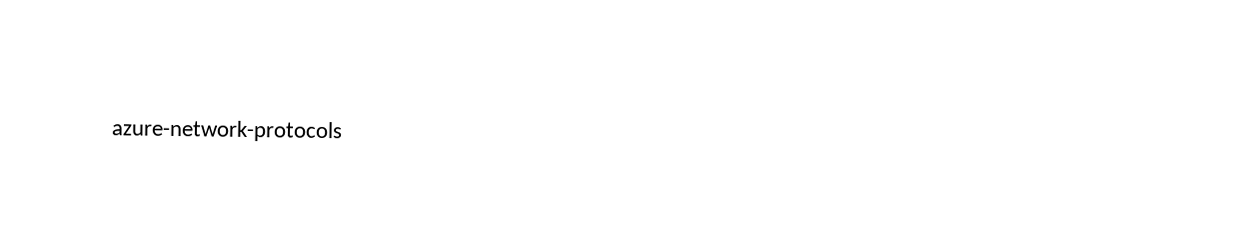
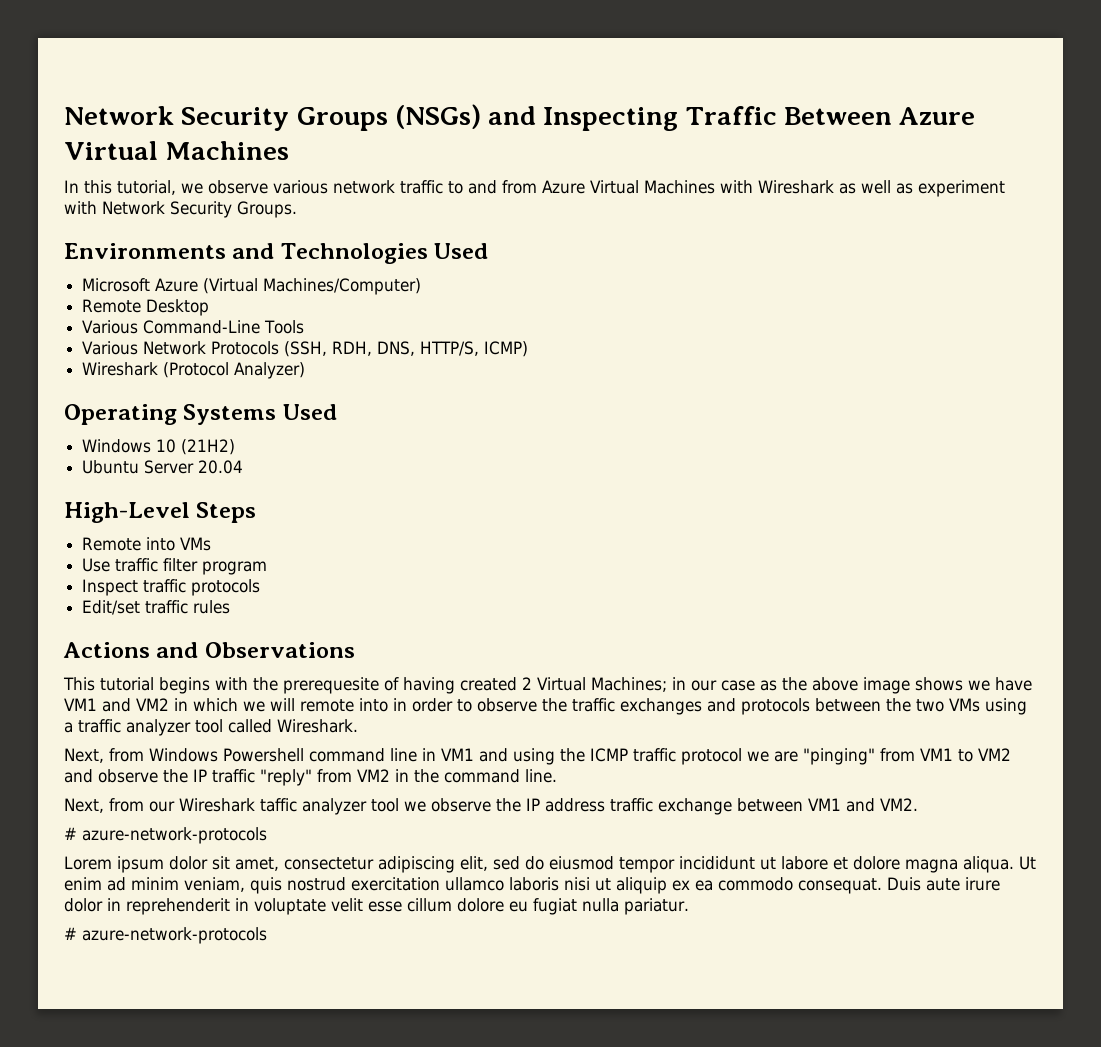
(111, 131) none -> [64,104,976,131] [64,141,290,160] [64,180,1005,197] [64,201,297,218] [64,243,489,264] [82,278,422,295] [82,299,210,316] [82,320,305,334] [82,341,529,357] [82,362,306,379] [64,404,337,425] [82,439,236,455] [82,460,244,474] [64,502,257,523] [82,537,212,551] [82,558,268,575] [82,579,261,596] [82,600,231,615] [63,642,355,658] [63,677,1032,694] [64,698,1027,715] [64,719,358,736] [64,748,1011,765] [64,769,557,786] [64,798,918,815] [64,827,267,844] [64,856,1036,873] [64,877,1000,894] [64,898,689,915] [64,927,77,940] Network Security Groups (NSGs) and Inspecting Traffic Between Azure Virtual Machines // In this tutorial, we observe various network traffic to and from Azure Virtual Machines with Wireshark as well as experiment with Network Security Groups. // Environments and Technologies Used // Microsoft Azure (Virtual Machines/Computer) // Remote Desktop // Various Command-Line Tools // Various Network Protocols (SSH, RDH, DNS, HTTP/S, ICMP) // Wireshark (Protocol Analyzer) // Operating Systems Used // Windows 10 (21H2) // Ubuntu Server 20.04 // High-Level Steps // Remote into VMs // Use traffic filter program // Inspect traffic protocols // Edit/set traffic rules // Actions and Observations // This tutorial begins with the prerequesite of having created 2 Virtual Machines; in our case as the above image shows we have VM1 and VM2 in which we will remote into in order to observe the traffic exchanges and protocols between the two VMs using a traffic analyzer tool called Wireshark. // Next, from Windows Powershell command line in VM1 and using the ICMP traffic protocol we are "pinging" from VM1 to VM2 and observe the IP traffic "reply" from VM2 in the command line. // Next, from our Wireshark taffic analyzer tool we observe the IP address traffic exchange between VM1 and VM2. // # azure-network-protocols // Lorem ipsum dolor sit amet, consectetur adipiscing elit, sed do eiusmod tempor incididunt ut labore et dolore magna aliqua. Ut enim ad minim veniam, quis nostrud exercitation ullamco laboris nisi ut aliquip ex ea commodo consequat. Duis aute irure dolor in reprehenderit in voluptate velit esse cillum dolore eu fugiat nulla pariatur. // #

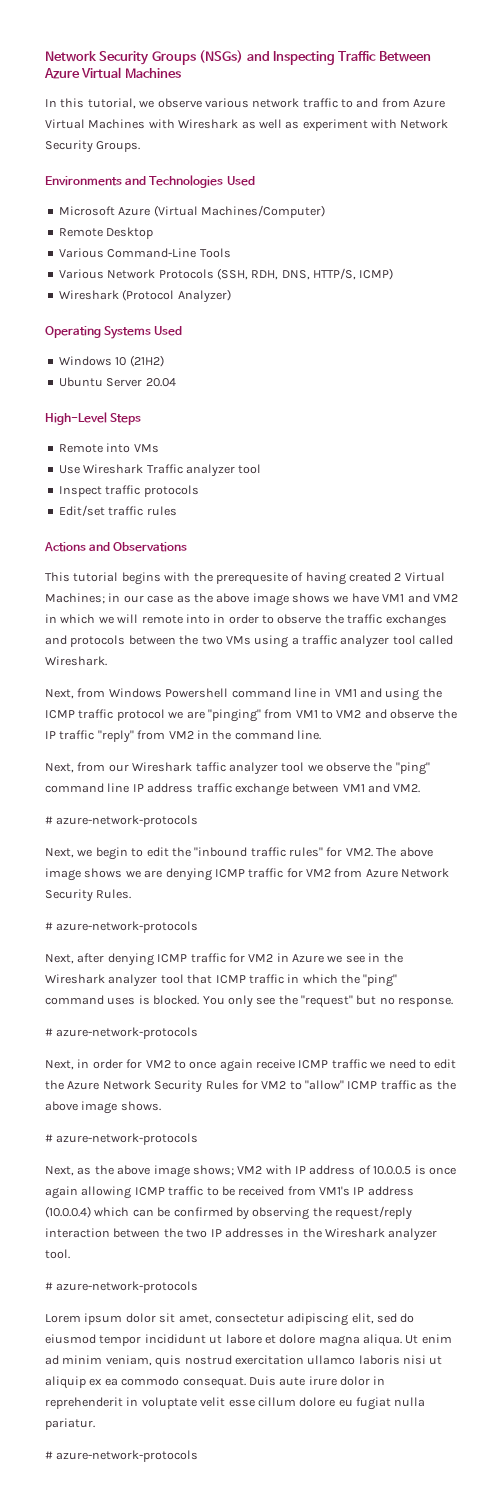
[115,558,268,575] traffic filter program -> [83,464,262,477] Wireshark Traffic analyzer tool
(521, 805) none -> [395,762,430,775] [45,783,130,793] "ping" command line
(267, 835) none -> [45,847,433,860] [45,868,450,881] [45,889,132,902] [45,921,199,933] [45,953,403,966] [45,974,398,987] [45,995,454,1008] [45,1027,199,1039] [45,1059,457,1072] [45,1080,456,1093] [45,1101,161,1114] [45,1133,199,1145] [45,1165,456,1178] [45,1186,414,1199] [45,1206,412,1220] [45,1228,438,1241] [45,1249,70,1259] [45,1281,199,1293] // Next, we begin to edit the "inbound traffic rules" for VM2. The above image shows we are denying ICMP traffic for VM2 from Azure Network Security Rules. // # azure-network-protocols // Next, after denying ICMP traffic for VM2 in Azure we see in the Wireshark analyzer tool that ICMP traffic in which the "ping" command uses is blocked. You only see the "request" but no response. // # azure-network-protocols // Next, in order for VM2 to once again receive ICMP traffic we need to edit the Azure Network Security Rules for VM2 to "allow" ICMP traffic as the above image shows. // # azure-network-protocols // Next, as the above image shows; VM2 with IP address of 10.0.0.5 is once again allowing ICMP traffic to be received from VM1's IP address (10.0.0.4) which can be confirmed by observing the request/reply interaction between the two IP addresses in the Wireshark analyzer tool. // # azure-network-protocols

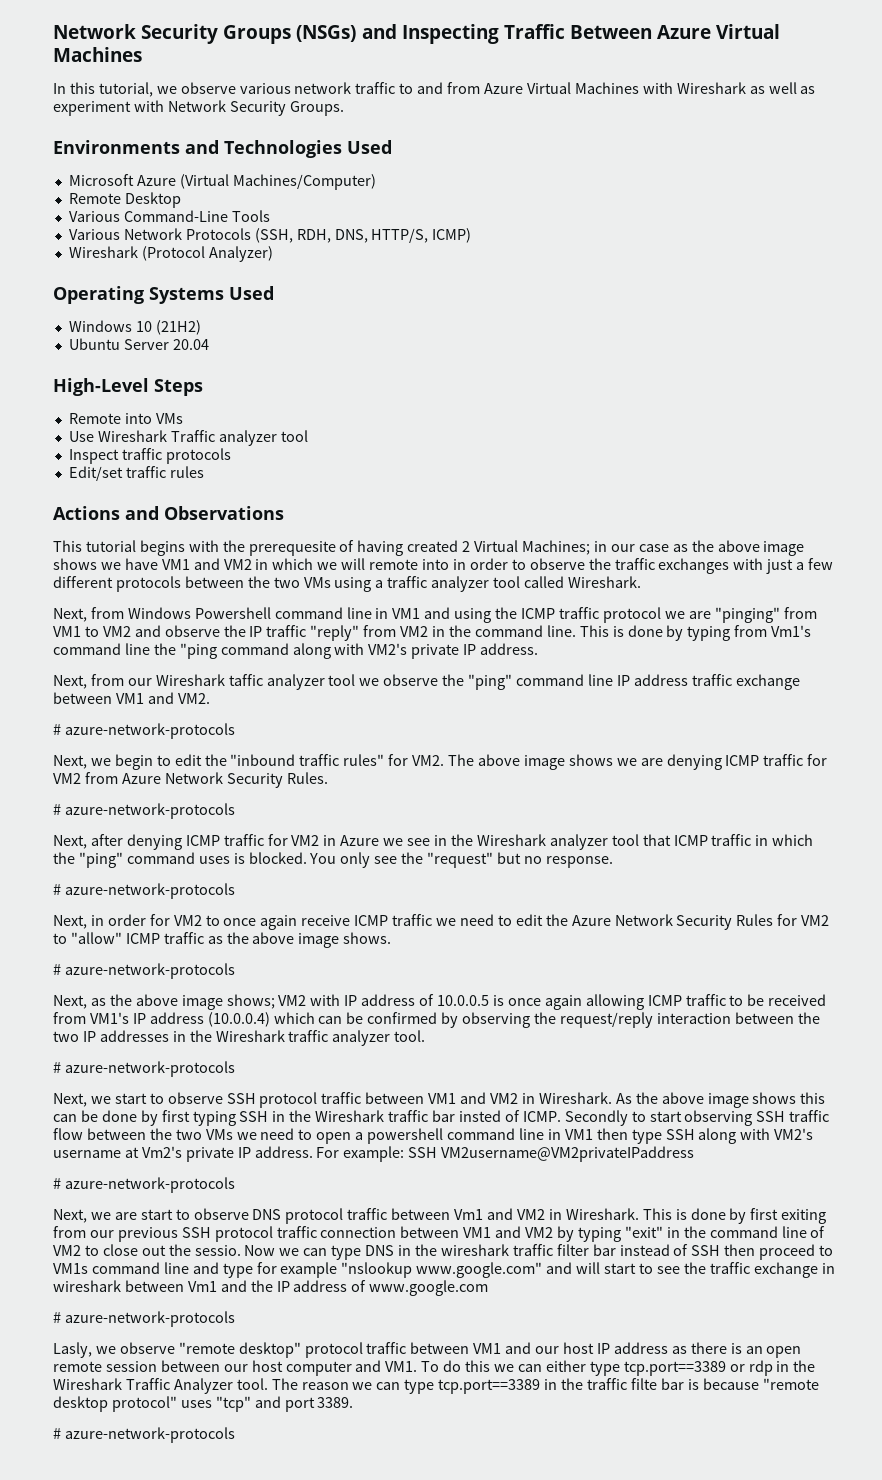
[45,635,67,645] and -> [733,558,834,574] [53,576,113,588] with just a few different
(321, 735) none -> [579,625,812,641] [53,643,539,659] This is done by typing from Vm1's command line the "ping command along with VM2's private IP address.
(385, 1233) none -> [288,1030,329,1042] traffic
[45,1313,415,1326] [45,1334,452,1347] [45,1355,443,1368] [45,1376,386,1389] [45,1397,426,1410] [45,1418,95,1430] Lorem ipsum dolor sit amet, consectetur adipiscing elit, sed do eiusmod tempor incididunt ut labore et dolore magna aliqua. Ut enim ad minim veniam, quis nostrud exercitation ullamco laboris nisi ut aliquip ex ea commodo consequat. Duis aute irure dolor in reprehenderit in voluptate velit esse cillum dolore eu fugiat nulla pariatur. -> [53,1092,826,1108] [53,1110,830,1126] [53,1128,814,1144] [53,1146,695,1162] [53,1177,235,1193] [53,1208,827,1224] [53,1226,826,1242] [53,1244,834,1260] [53,1262,835,1278] [53,1280,489,1296] [53,1311,235,1327] [53,1342,802,1358] [53,1360,816,1376] [53,1378,819,1394] [53,1396,354,1412] Next, we start to observe SSH protocol traffic between VM1 and VM2 in Wireshark. As the above image shows this can be done by first typing SSH in the Wireshark traffic bar insted of ICMP. Secondly to start observing SSH traffic flow between the two VMs we need to open a powershell command line in VM1 then type SSH along with VM2's username at Vm2's private IP address. For example: SSH VM2username@VM2privateIPaddress // # azure-network-protocols // Next, we are start to observe DNS protocol traffic between Vm1 and VM2 in Wireshark. This is done by first exiting from our previous SSH protocol traffic connection between VM1 and VM2 by typing "exit" in the command line of VM2 to close out the sessio. Now we can type DNS in the wireshark traffic filter bar instead of SSH then proceed to VM1s command line and type for example "nslookup www.google.com" and will start to see the traffic exchange in wireshark between Vm1 and the IP address of www.google.com // # azure-network-protocols // Lasly, we observe "remote desktop" protocol traffic between VM1 and our host IP address as there is an open remote session between our host computer and VM1. To do this we can either type tcp.port==3389 or rdp in the Wireshark Traffic Analyzer tool. The reason we can type tcp.port==3389 in the traffic filte bar is because "remote desktop protocol" uses "tcp" and port 3389.

